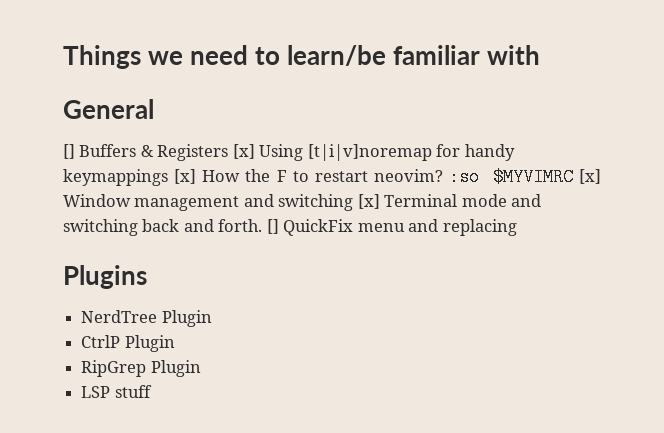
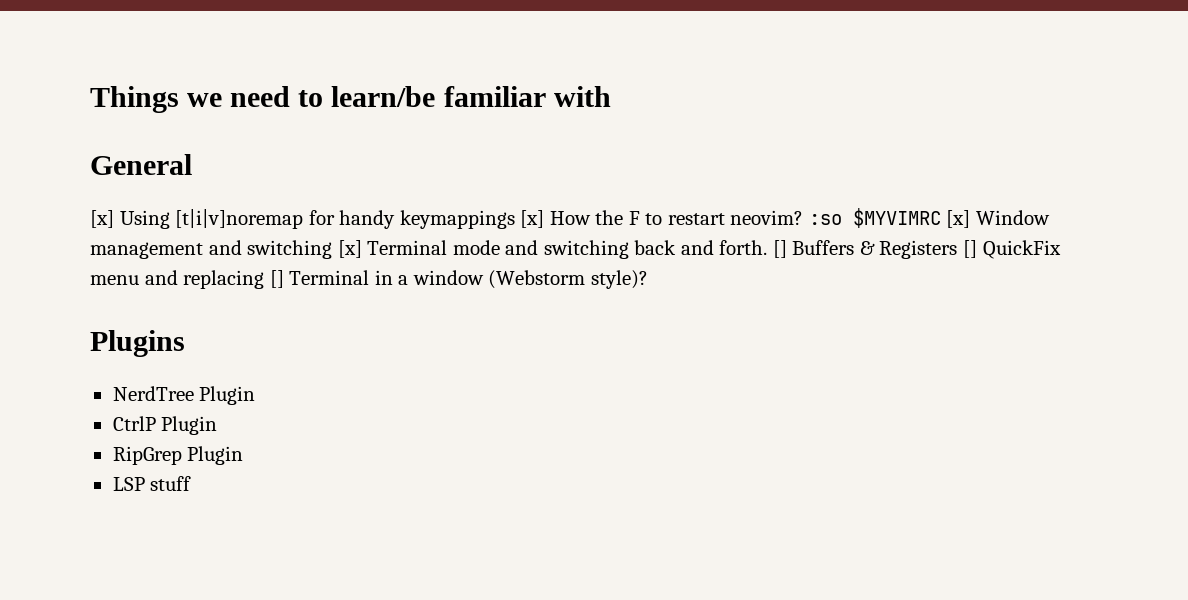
[63,144,229,161] [] Buffers & Registers -> (192, 164) none
(279, 226) none -> [792,240,978,259] Buffers & Registers []
(517, 227) none -> [269,270,648,289] [] Terminal in a window (Webstorm style)?

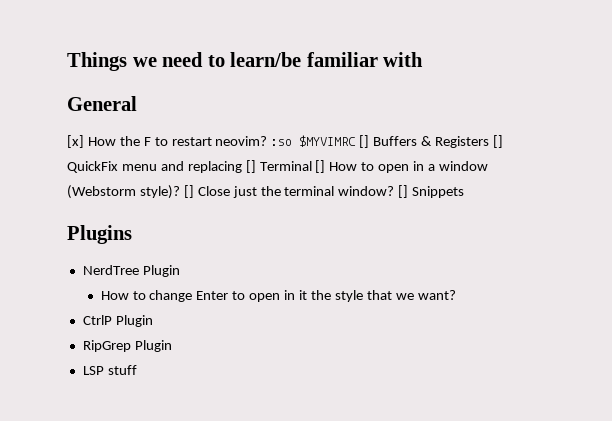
[119,209,545,229] Using [t|i|v]noremap for handy keymappings [x] -> (84, 141) none
[946,210,1051,228] [90,240,768,259] [x] Window management and switching [x] Terminal mode and switching back and forth. -> (357, 141) none
(370, 277) none -> [315,160,410,173] [] How to open
[90,330,185,357] [112,386,256,405] // Plugins // NerdTree Plugin -> [183,185,465,198] [67,225,132,244] [82,265,180,277] [100,290,456,302] [] Close just the terminal window? [] Snippets // Plugins // NerdTree Plugin // How to change Enter to open in it the style that we want?

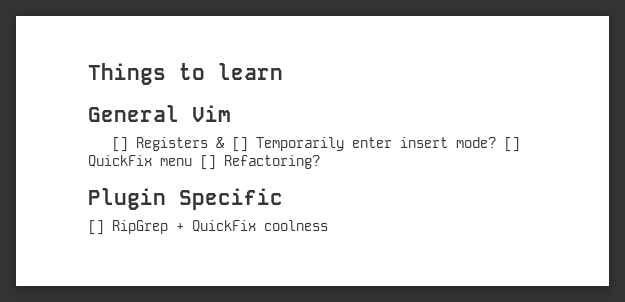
[132,52,424,67] [67,96,137,111] [67,135,503,148] [67,160,488,173] [67,185,465,199] [67,225,132,244] [82,265,180,277] [100,290,456,302] [82,315,153,327] [82,340,172,352] [82,365,137,375] we need to learn/be familiar with // General // [x] How the F to restart neovim? :so $MYVIMRC [] Buffers & Registers [] QuickFix menu and replacing [] Terminal [] How to open in a window (Webstorm style)? [] Close just the terminal window? [] Snippets // Plugins // NerdTree Plugin // How to change Enter to open in it the style that we want? // CtrlP Plugin // RipGrep Plugin // LSP stuff -> [179,63,283,80] [88,105,231,122] [112,137,521,152] [88,155,320,170] [88,188,283,210] [88,220,328,235] to learn // General Vim // [] Registers & [] Temporarily enter insert mode? [] QuickFix menu [] Refactoring? // Plugin Specific // [] RipGrep + QuickFix coolness

